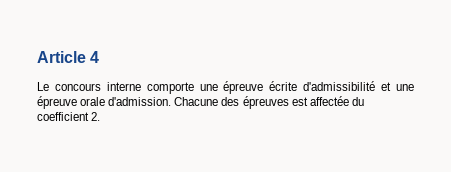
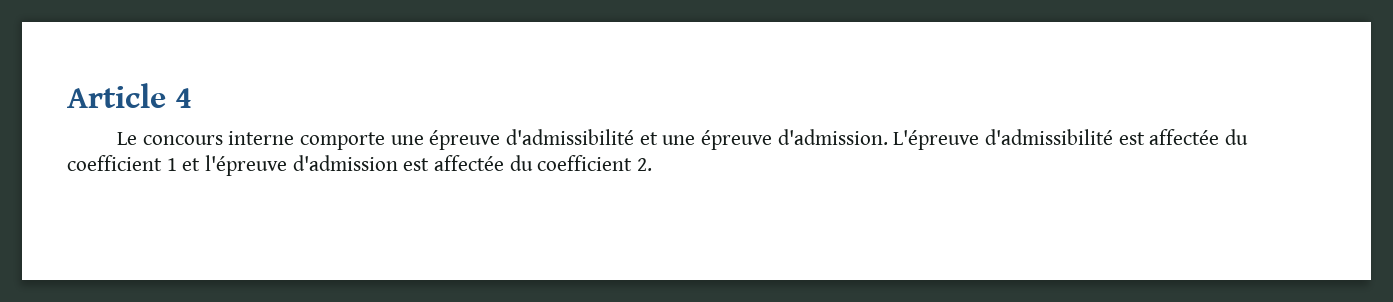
[269,81,298,91] écrite -> (501, 140) none
[80,96,289,109] orale d'admission. Chacune des épreuves -> [777,129,1249,150] [67,155,398,176] d'admission. L'épreuve d'admissibilité est affectée du coefficient 1 et l'épreuve d'admission

